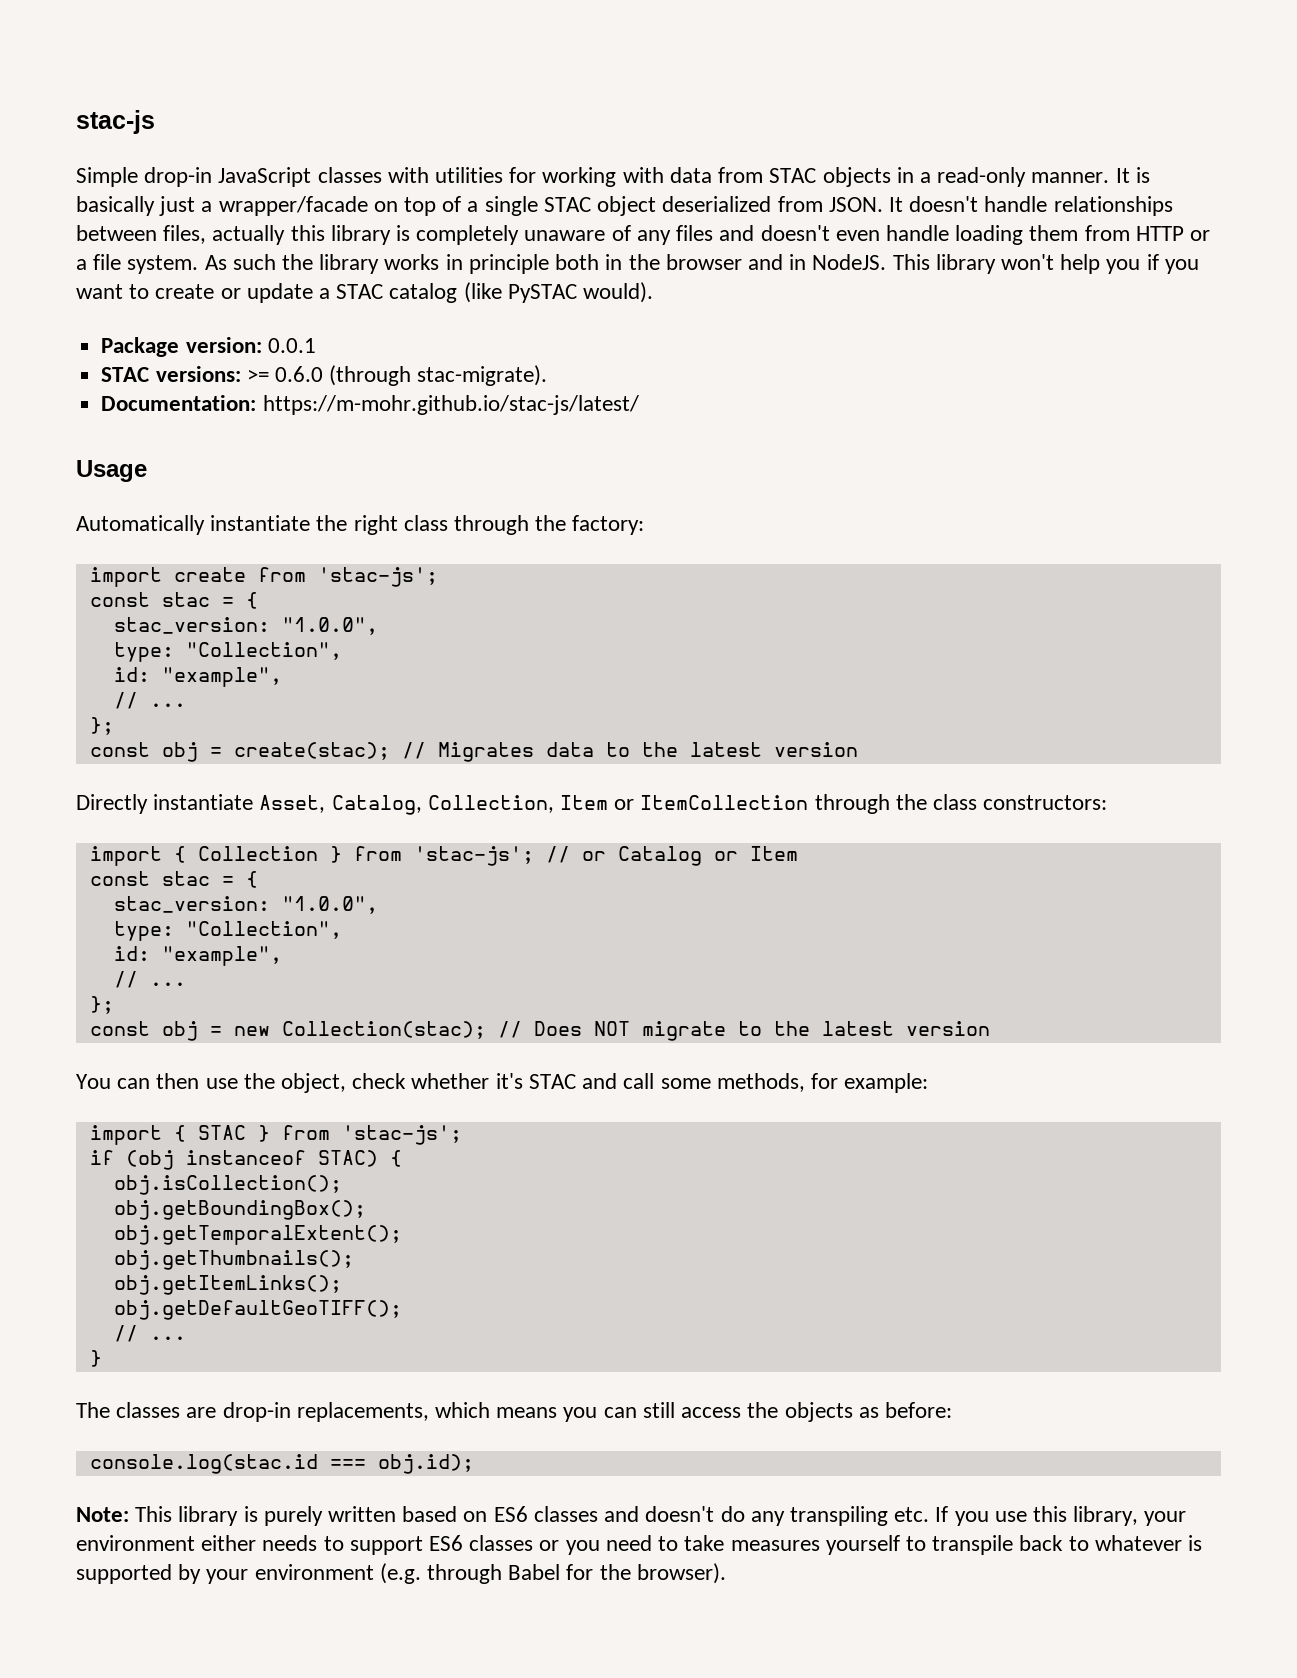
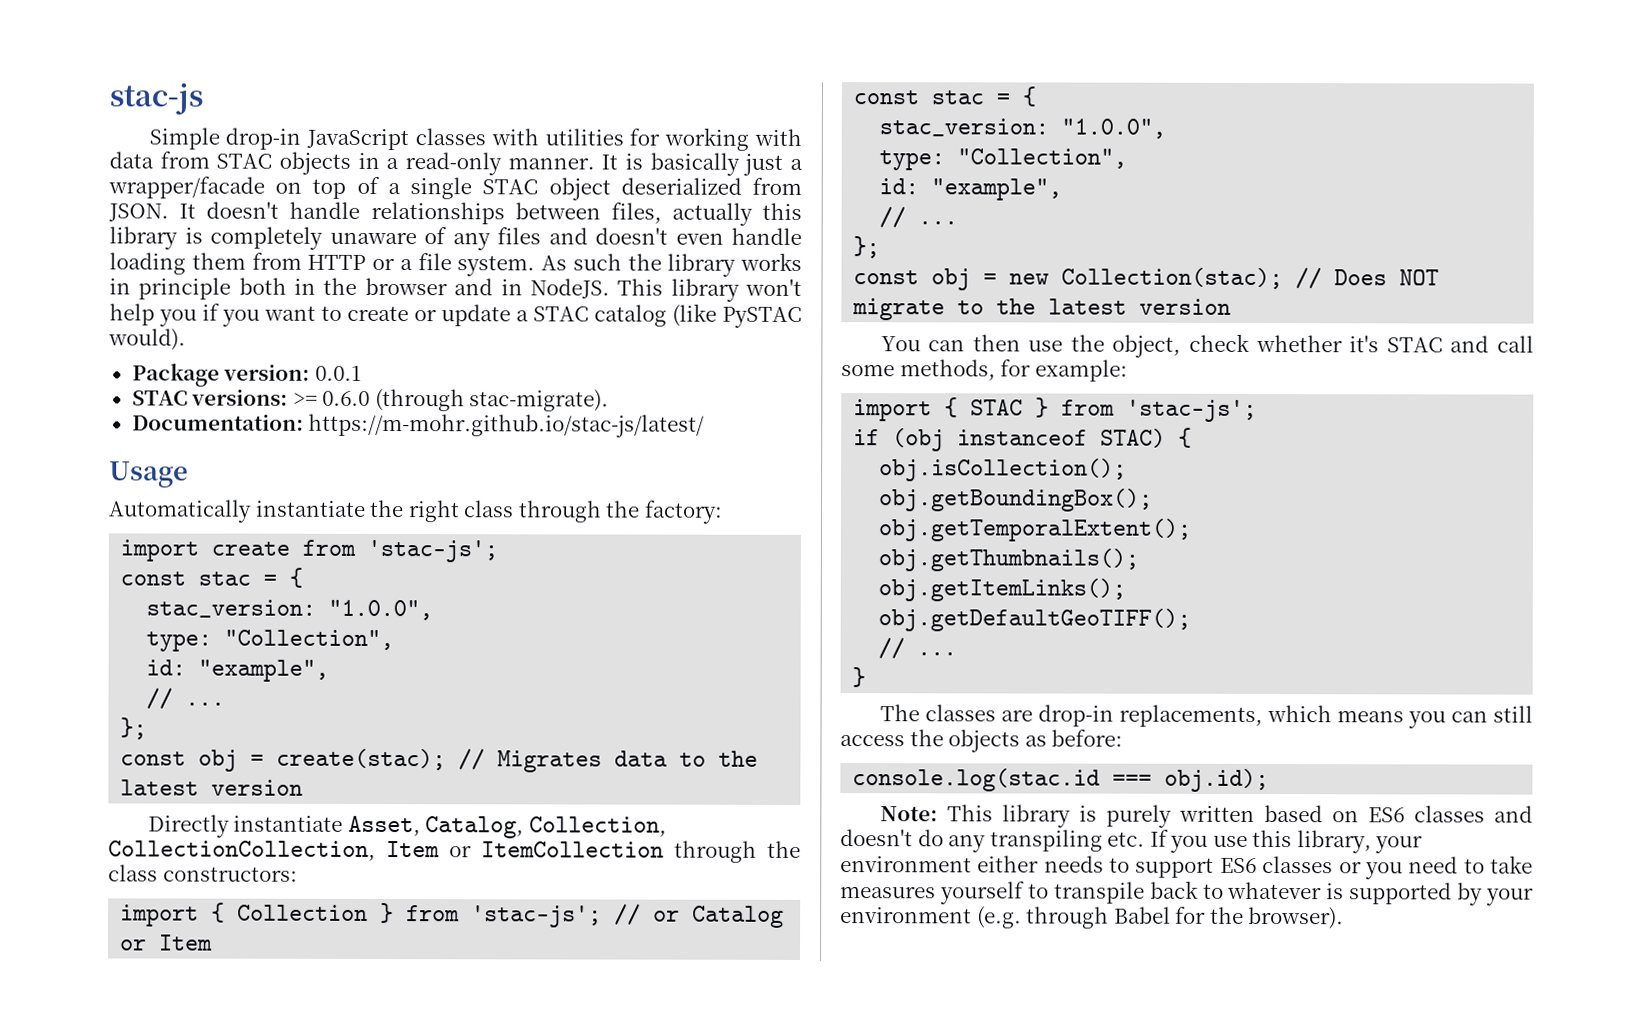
(554, 804) none -> [108,840,376,861] CollectionCollection,

